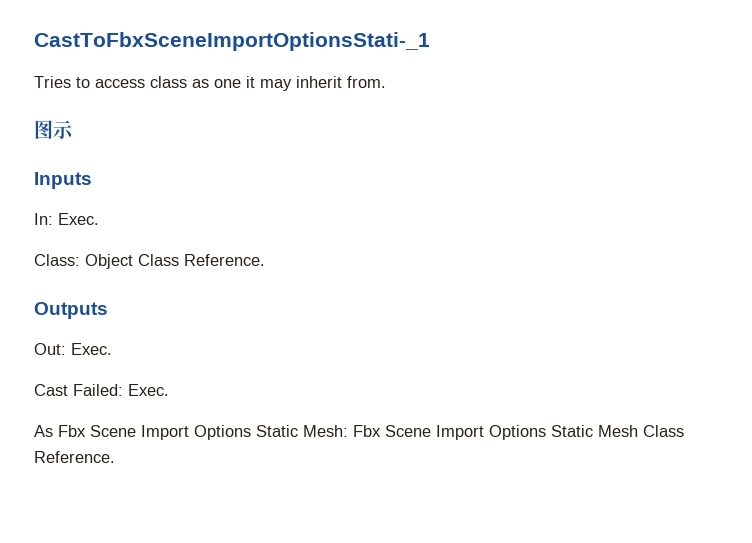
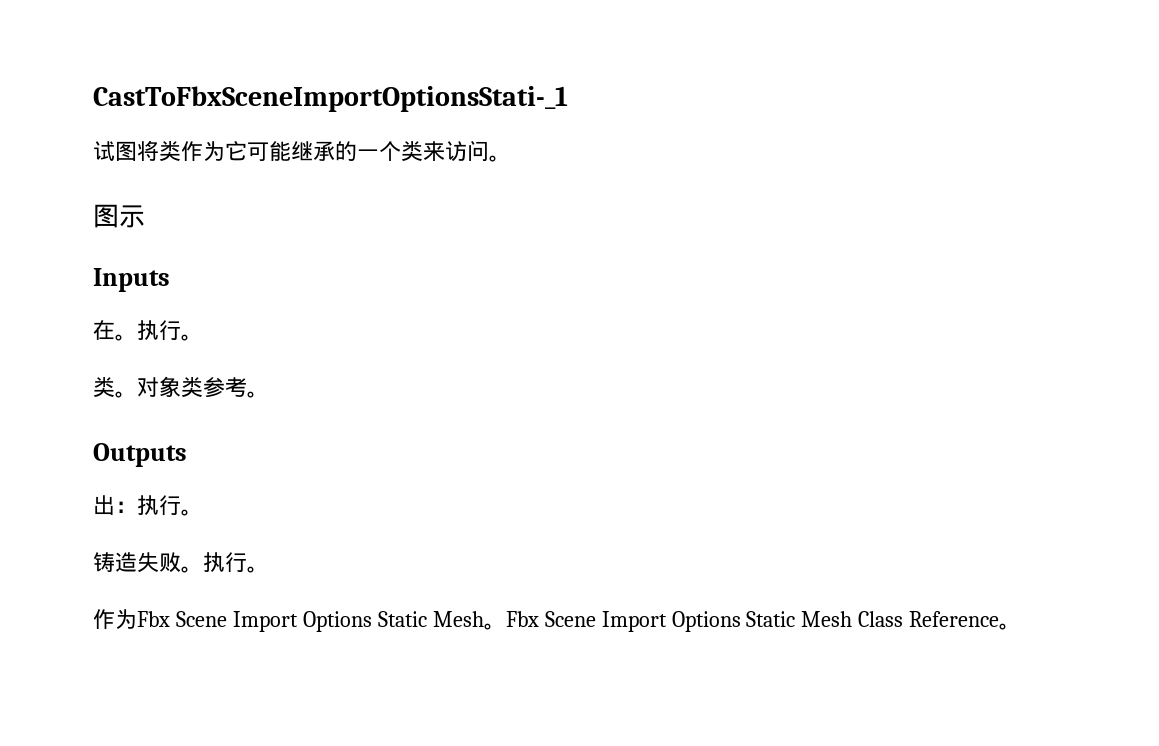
[34,76,386,91] [34,120,74,139] [34,172,92,189] [34,213,99,225] [34,254,265,269] [34,302,108,319] [34,343,112,355] [34,384,169,396] [34,425,348,440] Tries to access class as one it may inherit from. // 图示 // Inputs // In: Exec. // Class: Object Class Reference. // Outputs // Out: Exec. // Cast Failed: Exec. // As Fbx Scene Import Options Static Mesh: -> [93,140,511,162] [93,204,145,228] [93,268,170,292] [93,320,203,341] [93,376,269,398] [93,443,187,467] [93,495,203,516] [93,552,269,573] [93,609,506,632] 试图将类作为它可能继承的一个类来访问。 // 图示 // Inputs // 在。执行。 // 类。对象类参考。 // Outputs // 出：执行。 // 铸造失败。执行。 // 作为Fbx Scene Import Options Static Mesh。
[34,451,115,463] Reference. -> [909,611,1022,630] Reference。

